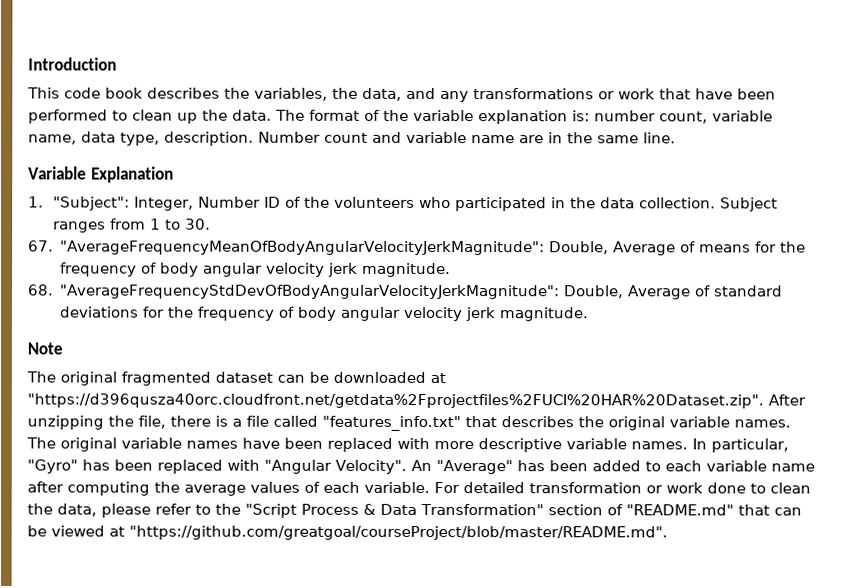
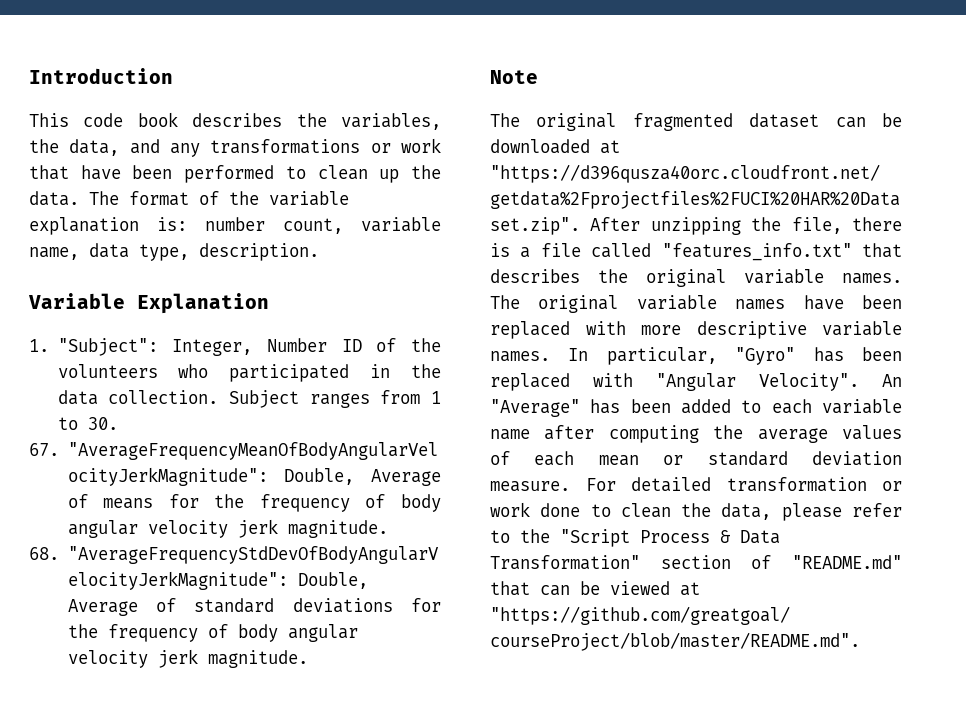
[258,131,676,144] Number count and variable name are in the same line. -> (319, 252) none
[364,481,430,493] variable. -> [598,451,902,466] [490,481,570,492] mean or standard deviation measure.

